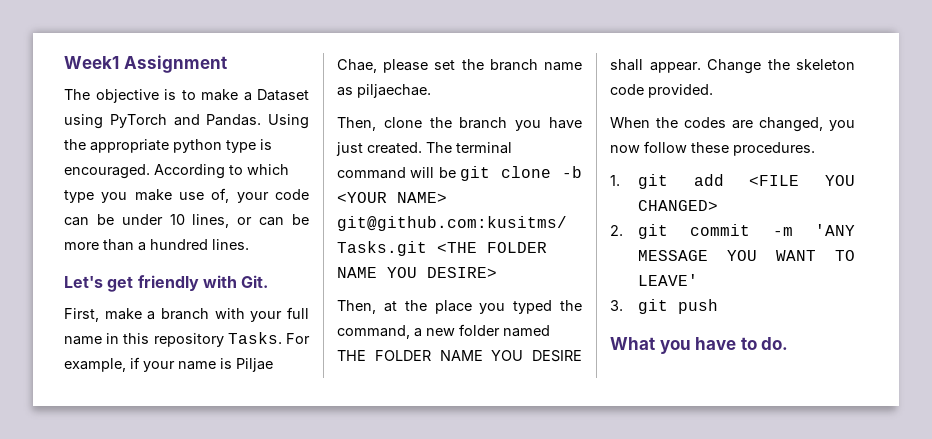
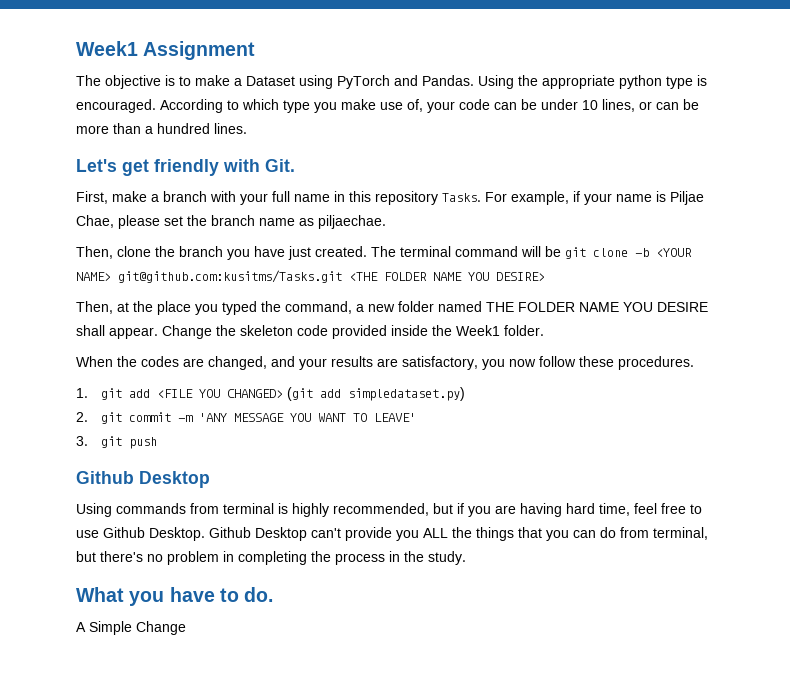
[648,84,713,98] provided. -> [332,325,544,339] provided inside the Week1 folder.
(823, 124) none -> [271,356,478,370] and your results are satisfactory,
(718, 205) none -> [287,387,466,401] (git add simpledataset.py)
(718, 306) none -> [76,471,210,488] [76,503,702,517] [76,527,708,541] [76,551,466,565] // Github Desktop // Using commands from terminal is highly recommended, but if you are having hard time, feel free to use Github Desktop. Github Desktop can't provide you ALL the things that you can do from terminal, but there's no problem in completing the process in the study.
(789, 343) none -> [76,621,186,635] // A Simple Change

